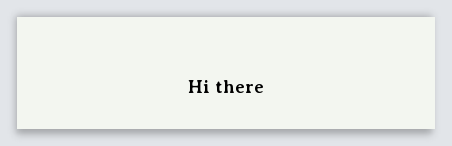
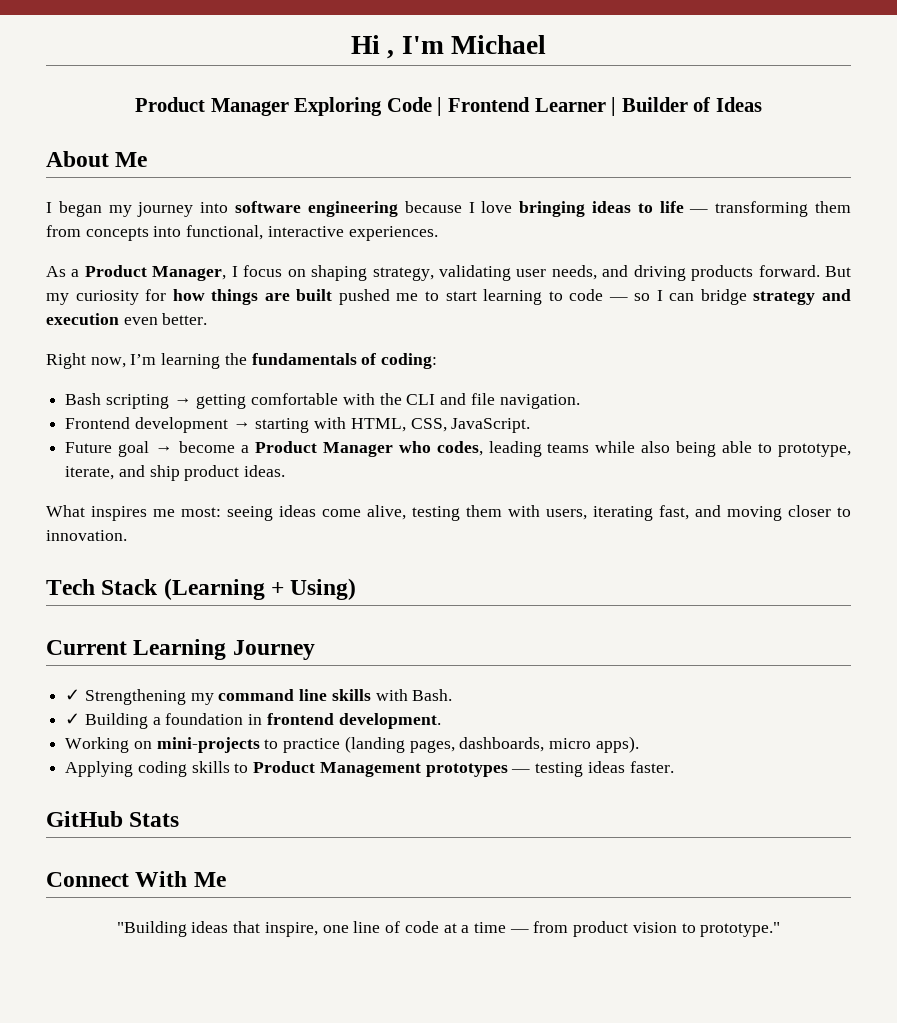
[215,80,264,93] there -> [387,35,547,59] [135,97,762,116] [46,151,148,167] [46,201,851,217] [46,225,438,241] [46,265,851,281] [46,289,851,305] [46,313,208,325] [46,353,438,369] [65,393,580,409] [65,417,531,433] [65,441,851,457] [65,465,286,481] [46,505,851,521] [46,530,127,541] [46,578,357,600] [46,639,315,660] [65,689,453,705] [65,713,441,729] [65,736,639,753] [65,761,674,777] [46,811,180,827] [46,871,226,887] [116,921,781,937] , I'm Michael // Product Manager Exploring Code | Frontend Learner | Builder of Ideas // About Me // I began my journey into software engineering because I love bringing ideas to life — transforming them from concepts into functional, interactive experiences. // As a Product Manager, I focus on shaping strategy, validating user needs, and driving products forward. But my curiosity for how things are built pushed me to start learning to code — so I can bridge strategy and execution even better. // Right now, I’m learning the fundamentals of coding: // Bash scripting → getting comfortable with the CLI and file navigation. // Frontend development → starting with HTML, CSS, JavaScript. // Future goal → become a Product Manager who codes, leading teams while also being able to prototype, iterate, and ship product ideas. // What inspires me most: seeing ideas come alive, testing them with users, iterating fast, and moving closer to innovation. // Tech Stack (Learning + Using) // Current Learning Journey // ✓ Strengthening my command line skills with Bash. // ✓ Building a foundation in frontend development. // Working on mini-projects to practice (landing pages, dashboards, micro apps). // Applying coding skills to Product Management prototypes — testing ideas faster. // GitHub Stats // Connect With Me // "Building ideas that inspire, one line of code at a time — from product vision to prototype."

